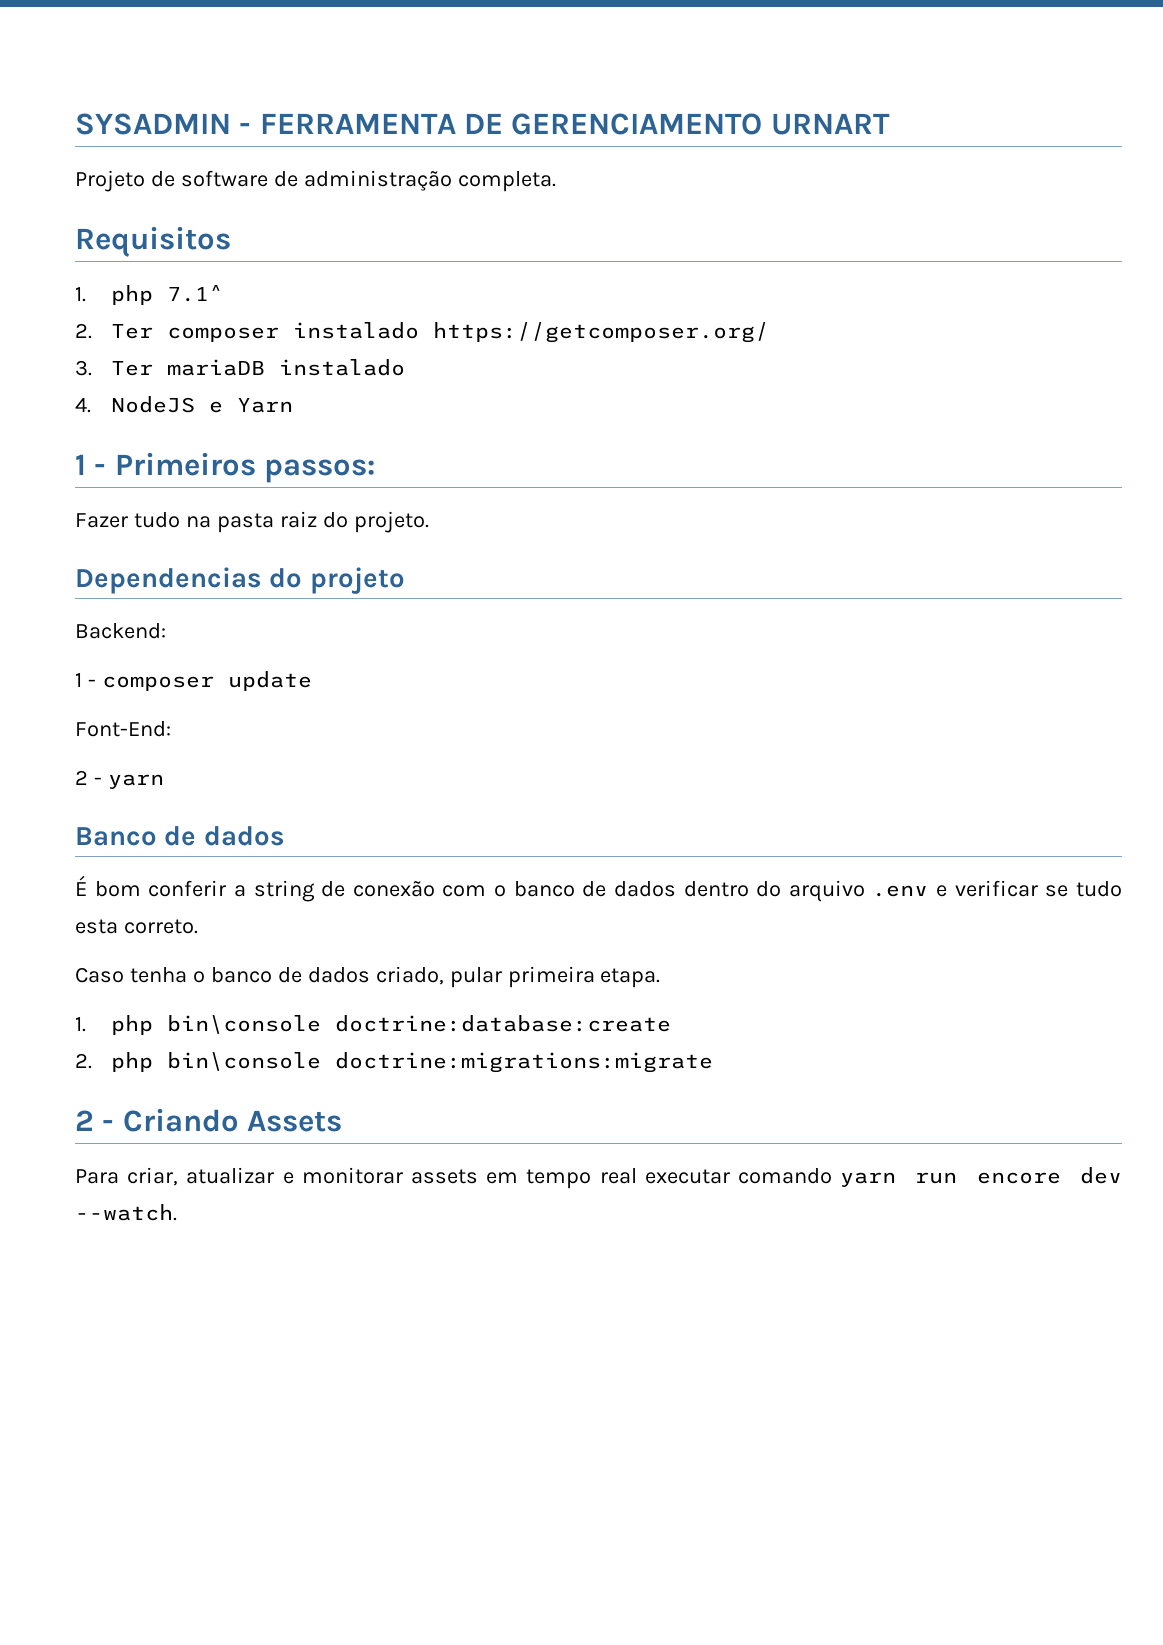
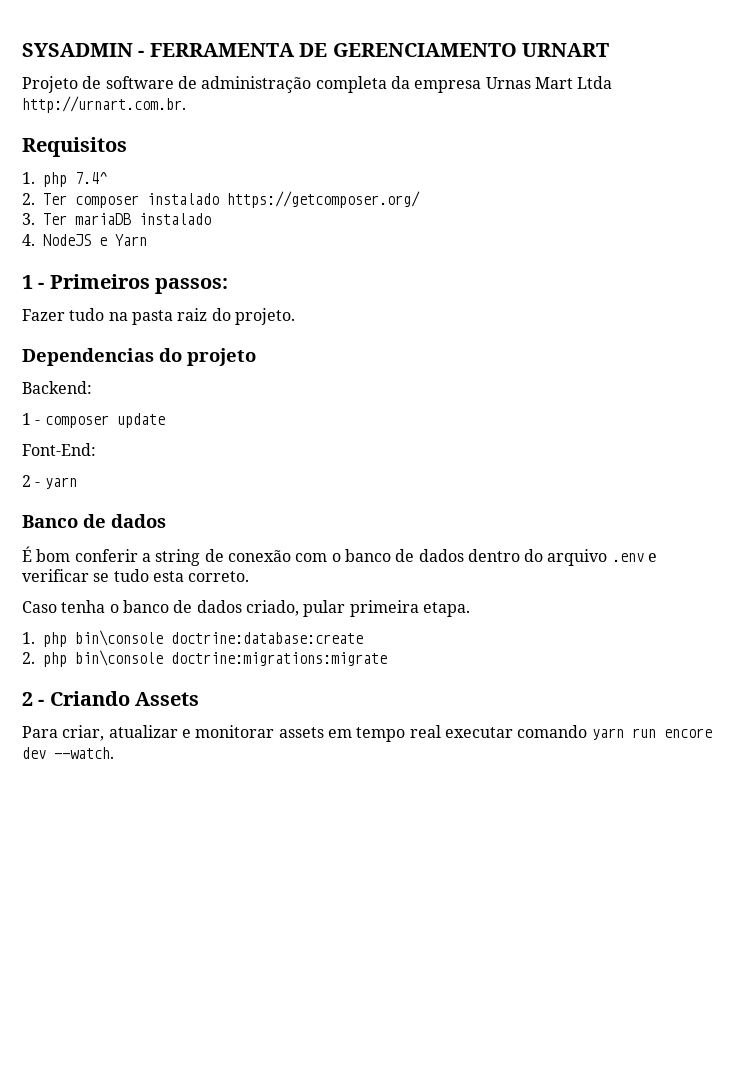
[457,171,556,192] completa. -> [315,76,613,93] [22,96,186,113] completa da empresa Urnas Mart Ltda http://urnart.com.br.
[167,285,224,302] 7.1^ -> [75,172,107,184] 7.4^

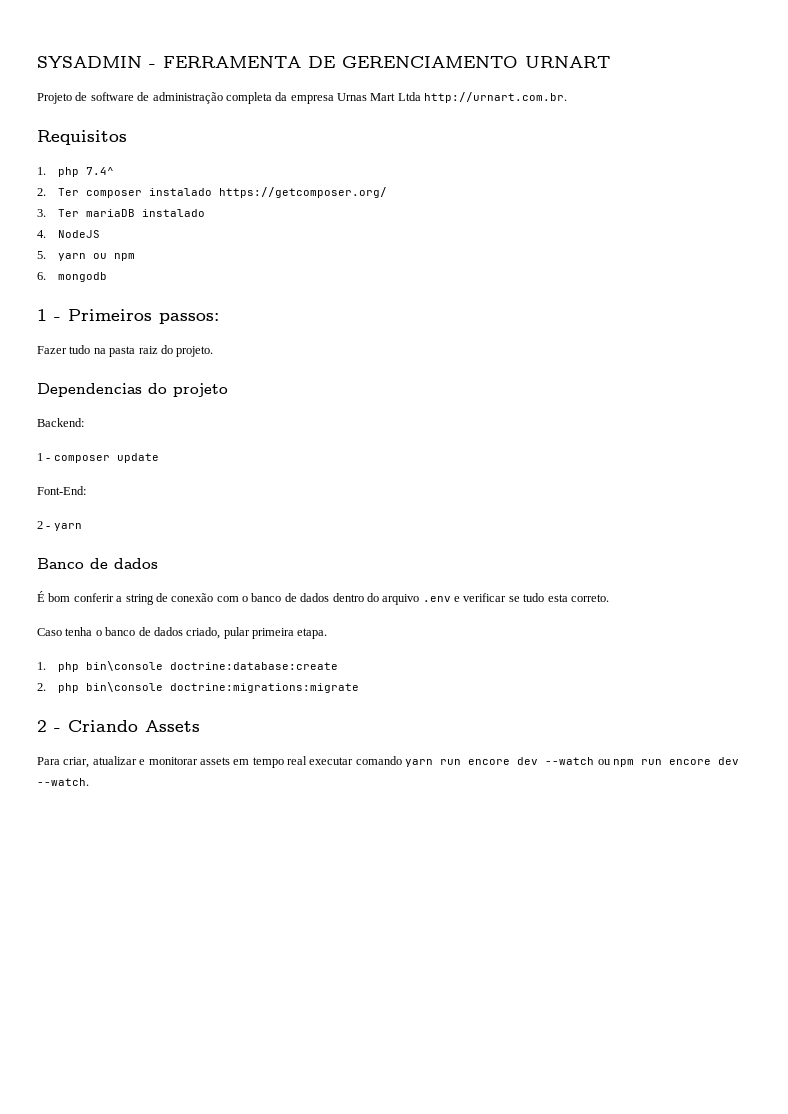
[99,234,147,246] e Yarn -> [37,251,136,261] [37,272,108,282] // 5. yarn ou npm // 6. mongodb
(46, 753) none -> [545,757,739,767] --watch ou npm run encore dev

